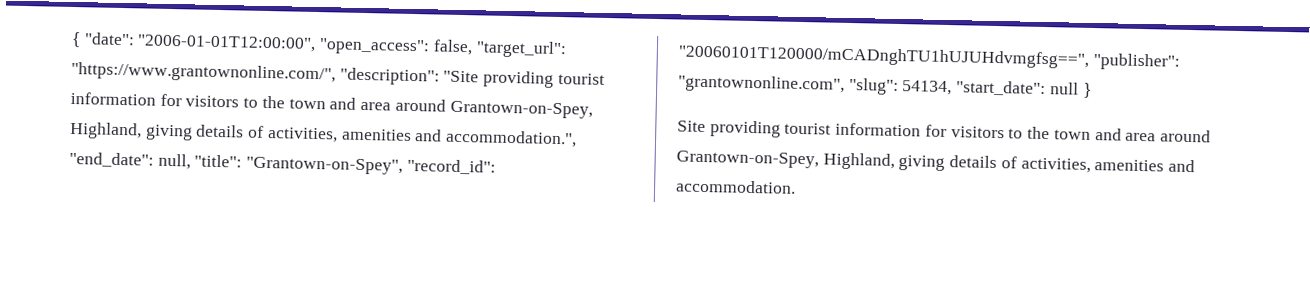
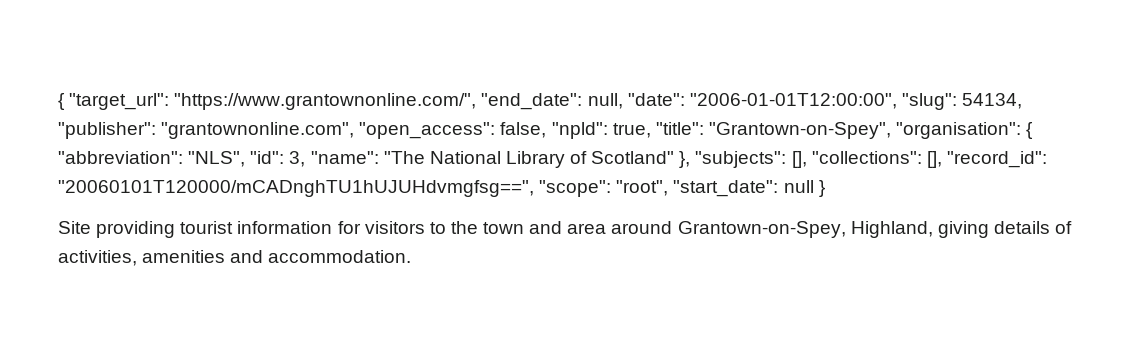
[71,31,567,59] [71,61,605,88] [70,91,593,119] [69,121,578,148] [69,151,496,175] [678,44,1180,71] [678,74,953,96] { "date": "2006-01-01T12:00:00", "open_access": false, "target_url": "https://www.grantownonline.com/", "description": "Site providing tourist information for visitors to the town and area around Grantown-on-Spey, Highland, giving details of activities, amenities and accommodation.", "end_date": null, "title": "Grantown-on-Spey", "record_id": "20060101T120000/mCADnghTU1hUJUHdvmgfsg==", "publisher": "grantownonline.com", "slug": 54134, -> [58,93,1023,110] [58,122,1034,139] [58,151,1047,168] [58,180,669,197] { "target_url": "https://www.grantownonline.com/", "end_date": null, "date": "2006-01-01T12:00:00", "slug": 54134, "publisher": "grantownonline.com", "open_access": false, "npld": true, "title": "Grantown-on-Spey", "organisation": { "abbreviation": "NLS", "id": 3, "name": "The National Library of Scotland" }, "subjects": [], "collections": [], "record_id": "20060101T120000/mCADnghTU1hUJUHdvmgfsg==", "scope": "root",

